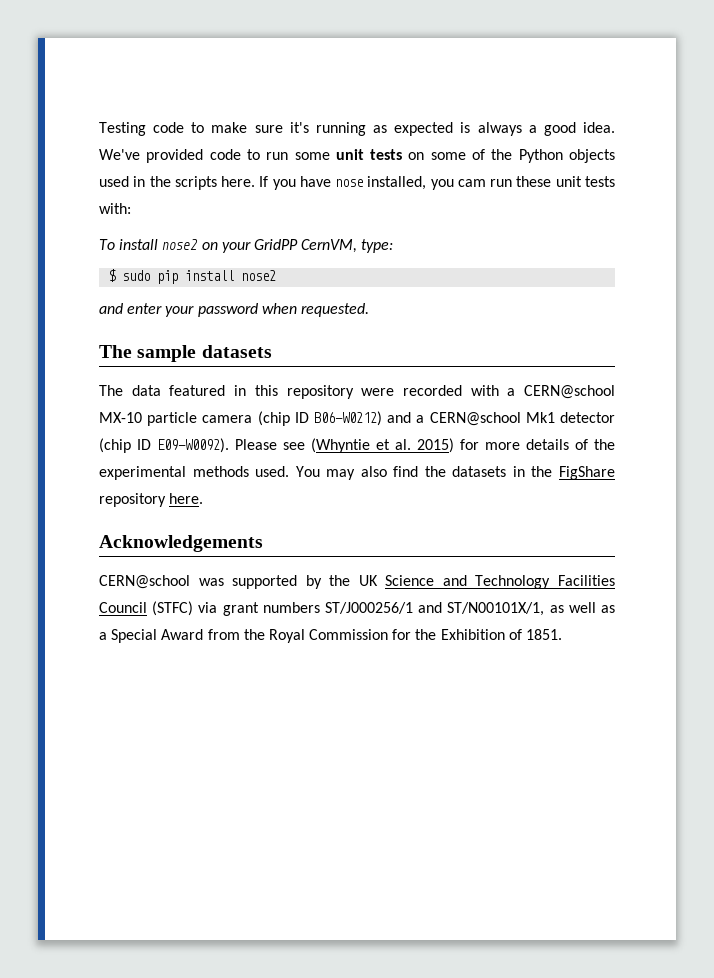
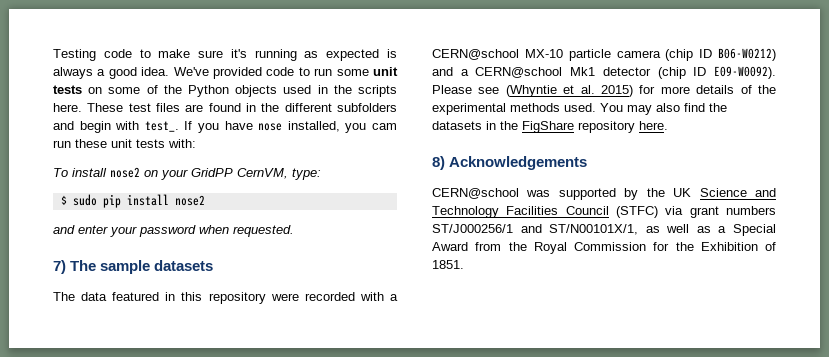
(256, 181) none -> [87,103,398,112] [53,121,179,133] These test files are found in the different subfolders and begin with test_.
(369, 310) none -> [53,260,66,274] 7)
(204, 498) none -> [432,156,445,170] 8)

